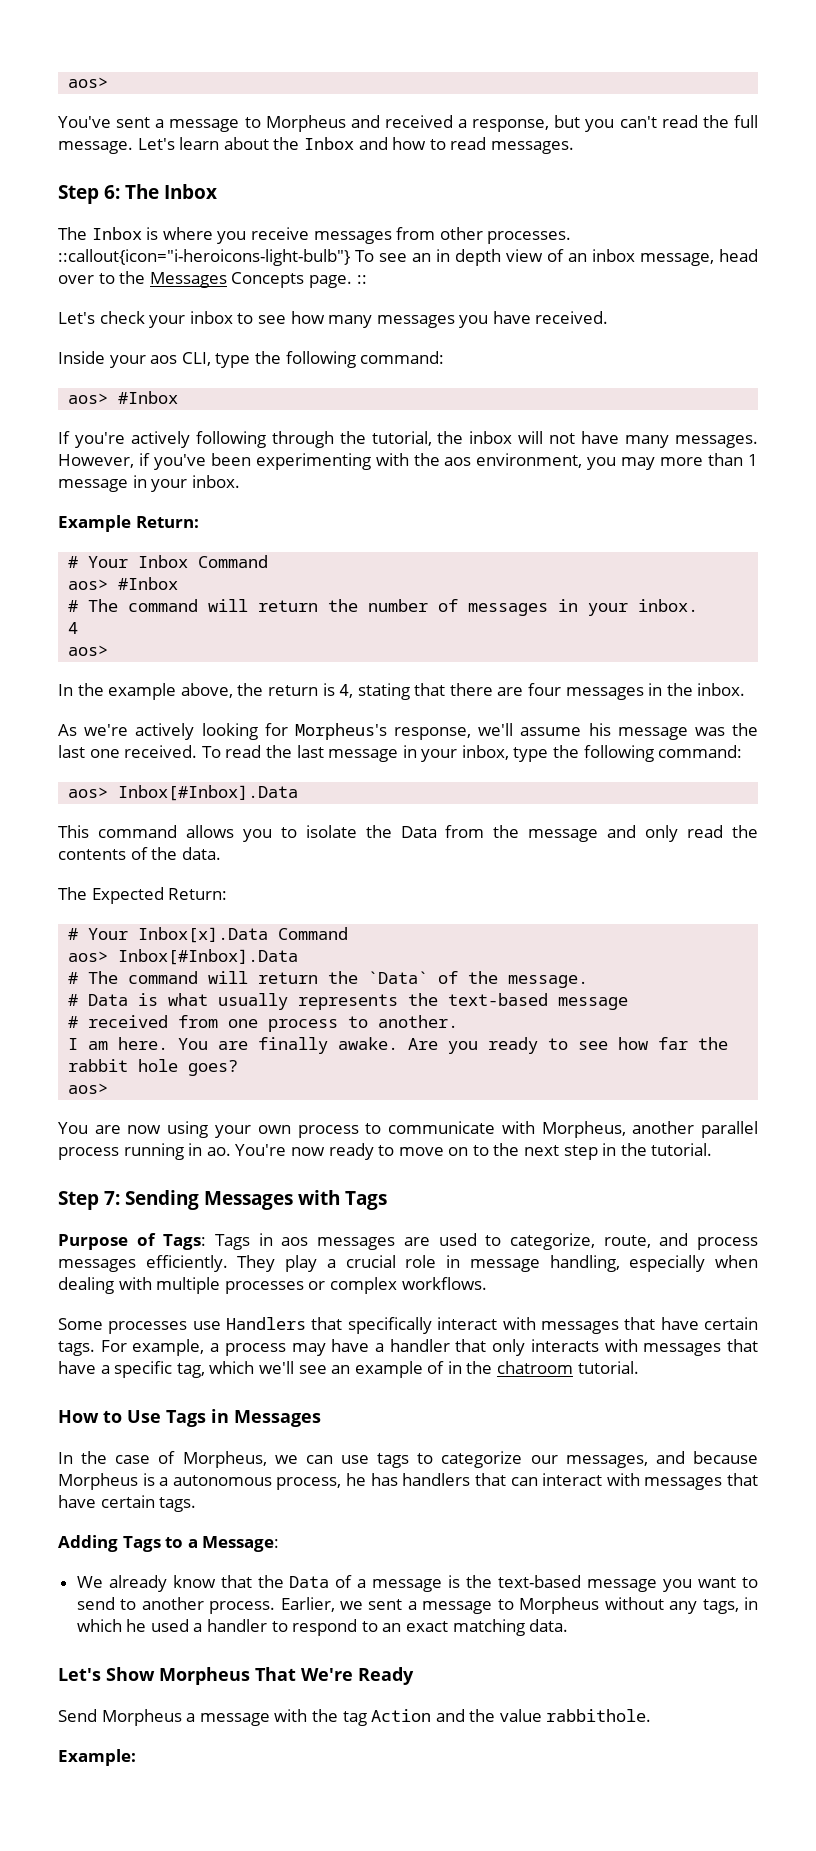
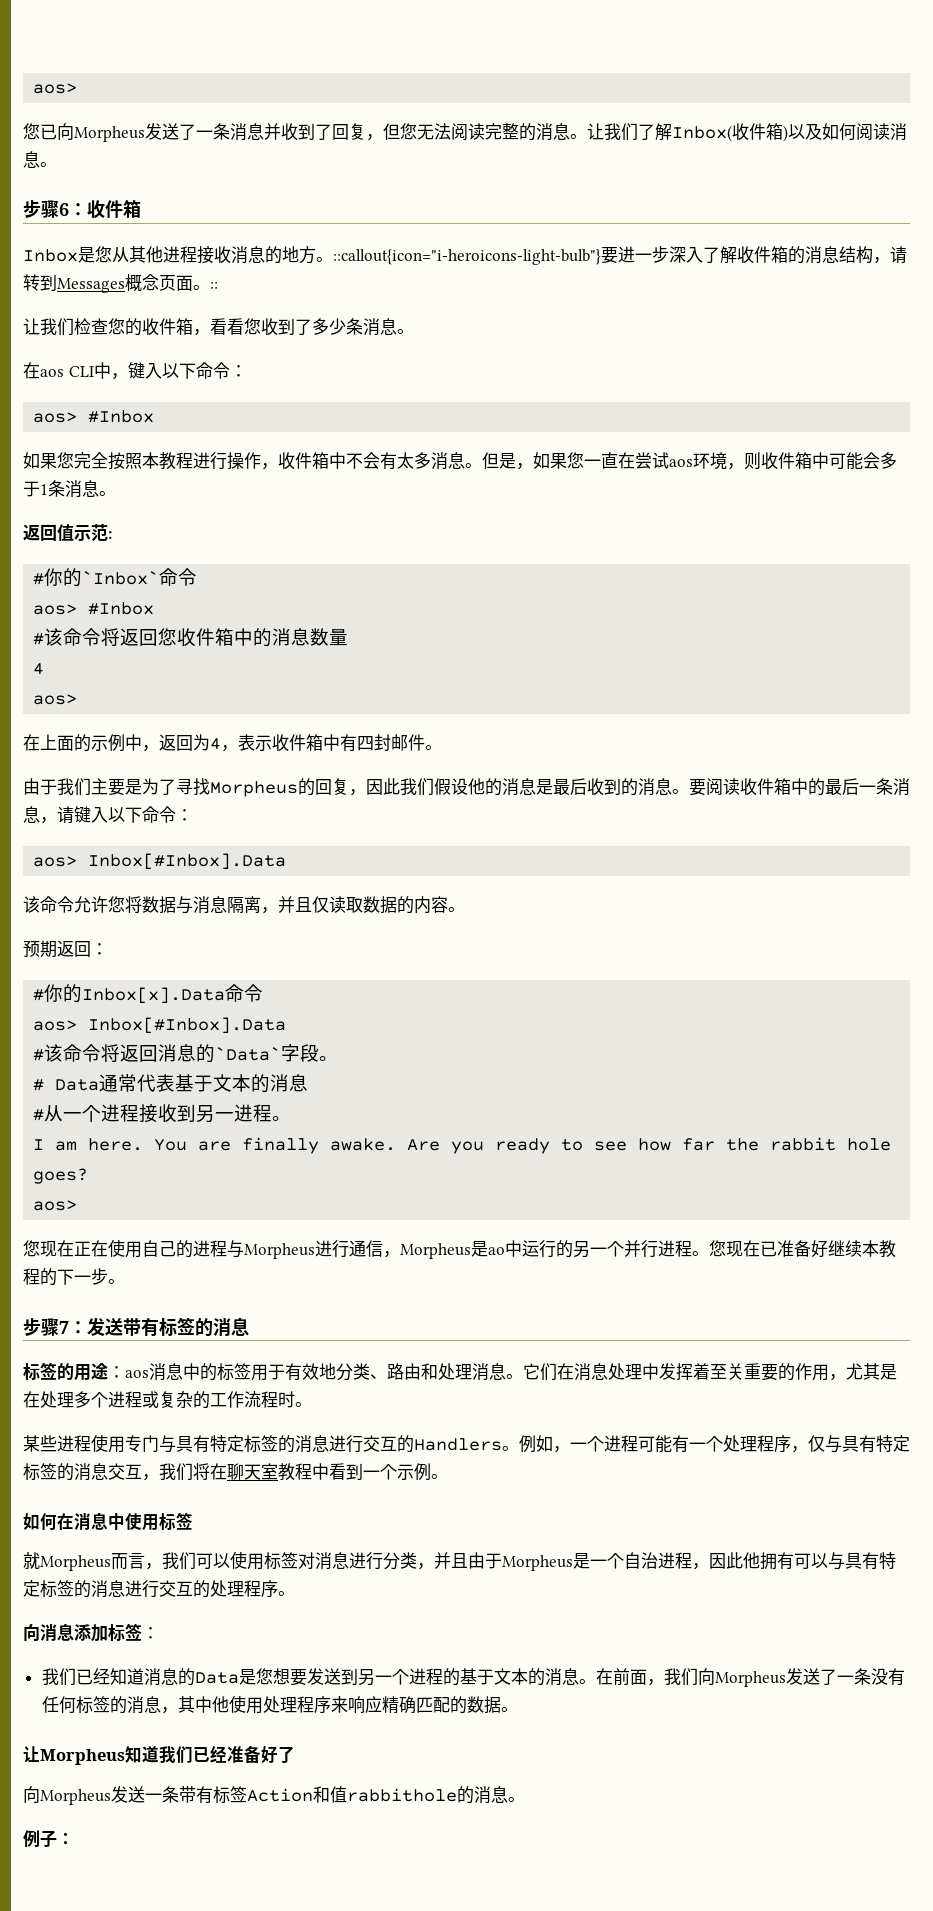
[68,77,109,88] [58,115,758,132] [58,137,574,154] [58,184,217,204] [58,227,572,244] [58,249,758,266] [58,271,367,288] [58,311,609,328] [58,351,445,368] [68,391,179,404] [58,431,758,448] [58,453,758,470] [58,475,240,492] [58,515,199,532] [68,555,269,568] [68,577,179,590] [68,599,699,616] [68,622,79,634] [68,645,109,656] [58,683,746,700] [58,723,758,740] [58,745,743,762] [68,785,299,801] [58,825,759,842] [58,847,221,860] [58,887,228,904] [68,927,349,943] [68,949,299,965] [68,971,589,988] [68,993,629,1010] [68,1015,459,1032] aos> // You've sent a message to Morpheus and received a response, but you can't read the full message. Let's learn about the Inbox and how to read messages. // Step 6: The Inbox // The Inbox is where you receive messages from other processes. ::callout{icon="i-heroicons-light-bulb"} To see an in depth view of an inbox message, head over to the Messages Concepts page. :: // Let's check your inbox to see how many messages you have received. // Inside your aos CLI, type the following command: // aos> #Inbox // If you're actively following through the tutorial, the inbox will not have many messages. However, if you've been experimenting with the aos environment, you may more than 1 message in your inbox. // Example Return: // # Your Inbox Command // aos> #Inbox // # The command will return the number of messages in your inbox. // 4 // aos> // In the example above, the return is 4, stating that there are four messages in the inbox. // As we're actively looking for Morpheus's response, we'll assume his message was the last one received. To read the last message in your inbox, type the following command: // aos> Inbox[#Inbox].Data // This command allows you to isolate the Data from the message and only read the contents of the data. // The Expected Return: // # Your Inbox[x].Data Command // aos> Inbox[#Inbox].Data // # The command will return the `Data` of the message. // # Data is what usually represents the text-based message // # received from one process to another. -> [33,83,78,94] [23,123,907,142] [23,151,57,168] [23,200,141,218] [23,246,907,265] [23,274,218,293] [23,318,414,336] [23,362,247,380] [33,410,155,423] [23,452,897,470] [23,480,116,498] [23,523,112,542] [33,568,198,587] [33,602,155,615] [33,628,349,647] [33,663,45,675] [33,694,78,705] [23,734,442,752] [23,778,910,797] [23,806,193,824] [33,853,287,870] [23,896,465,914] [23,940,108,958] [33,984,264,1004] [33,1017,287,1034] [33,1044,339,1063] [33,1074,309,1093] [33,1104,292,1123] aos> // 您已向Morpheus发送了一条消息并收到了回复，但您无法阅读完整的消息。让我们了解Inbox(收件箱)以及如何阅读消息。 // 步骤6：收件箱 // Inbox是您从其他进程接收消息的地方。::callout{icon="i-heroicons-light-bulb"}要进一步深入了解收件箱的消息结构，请转到Messages概念页面。:: // 让我们检查您的收件箱，看看您收到了多少条消息。 // 在aos CLI中，键入以下命令： // aos> #Inbox // 如果您完全按照本教程进行操作，收件箱中不会有太多消息。但是，如果您一直在尝试aos环境，则收件箱中可能会多于1条消息。 // 返回值示范: // #你的`Inbox`命令 // aos> #Inbox // #该命令将返回您收件箱中的消息数量 // 4 // aos> // 在上面的示例中，返回为4，表示收件箱中有四封邮件。 // 由于我们主要是为了寻找Morpheus的回复，因此我们假设他的消息是最后收到的消息。要阅读收件箱中的最后一条消息，请键入以下命令： // aos> Inbox[#Inbox].Data // 该命令允许您将数据与消息隔离，并且仅读取数据的内容。 // 预期返回： // #你的Inbox[x].Data命令 // aos> Inbox[#Inbox].Data // #该命令将返回消息的`Data`字段。 // # Data通常代表基于文本的消息 // #从一个进程接收到另一进程。
[58,1121,758,1138] [58,1143,713,1160] [58,1190,387,1210] [58,1233,759,1250] [58,1255,759,1272] [58,1277,487,1294] [58,1317,759,1334] [58,1339,758,1356] [58,1361,639,1378] [58,1409,321,1427] [58,1451,758,1468] [58,1473,758,1490] [58,1495,197,1512] [58,1535,280,1552] [76,1575,758,1592] [76,1597,759,1614] [76,1619,569,1636] [58,1667,414,1685] [58,1709,652,1726] [58,1749,136,1766] You are now using your own process to communicate with Morpheus, another parallel process running in ao. You're now ready to move on to the next step in the tutorial. // Step 7: Sending Messages with Tags // Purpose of Tags: Tags in aos messages are used to categorize, route, and process messages efficiently. They play a crucial role in message handling, especially when dealing with multiple processes or complex workflows. // Some processes use Handlers that specifically interact with messages that have certain tags. For example, a process may have a handler that only interacts with messages that have a specific tag, which we'll see an example of in the chatroom tutorial. // How to Use Tags in Messages // In the case of Morpheus, we can use tags to categorize our messages, and because Morpheus is a autonomous process, he has handlers that can interact with messages that have certain tags. // Adding Tags to a Message: // We already know that the Data of a message is the text-based message you want to send to another process. Earlier, we sent a message to Morpheus without any tags, in which he used a handler to respond to an exact matching data. // Let's Show Morpheus That We're Ready // Send Morpheus a message with the tag Action and the value rabbithole. // Example: -> [23,1239,896,1259] [23,1268,125,1286] [23,1317,249,1337] [23,1362,897,1381] [23,1391,312,1409] [23,1434,910,1453] [23,1463,448,1481] [23,1512,193,1531] [23,1551,896,1571] [23,1580,295,1598] [23,1623,159,1642] [41,1668,905,1687] [41,1695,518,1714] [23,1745,295,1765] [23,1786,525,1805] [23,1830,74,1848] 您现在正在使用自己的进程与Morpheus进行通信，Morpheus是ao中运行的另一个并行进程。您现在已准备好继续本教程的下一步。 // 步骤7：发送带有标签的消息 // 标签的用途：aos消息中的标签用于有效地分类、路由和处理消息。它们在消息处理中发挥着至关重要的作用，尤其是在处理多个进程或复杂的工作流程时。 // 某些进程使用专门与具有特定标签的消息进行交互的Handlers。例如，一个进程可能有一个处理程序，仅与具有特定标签的消息交互，我们将在聊天室教程中看到一个示例。 // 如何在消息中使用标签 // 就Morpheus而言，我们可以使用标签对消息进行分类，并且由于Morpheus是一个自治进程，因此他拥有可以与具有特定标签的消息进行交互的处理程序。 // 向消息添加标签： // 我们已经知道消息的Data是您想要发送到另一个进程的基于文本的消息。在前面，我们向Morpheus发送了一条没有任何标签的消息，其中他使用处理程序来响应精确匹配的数据。 // 让Morpheus知道我们已经准备好了 // 向Morpheus发送一条带有标签Action和值rabbithole的消息。 // 例子：

